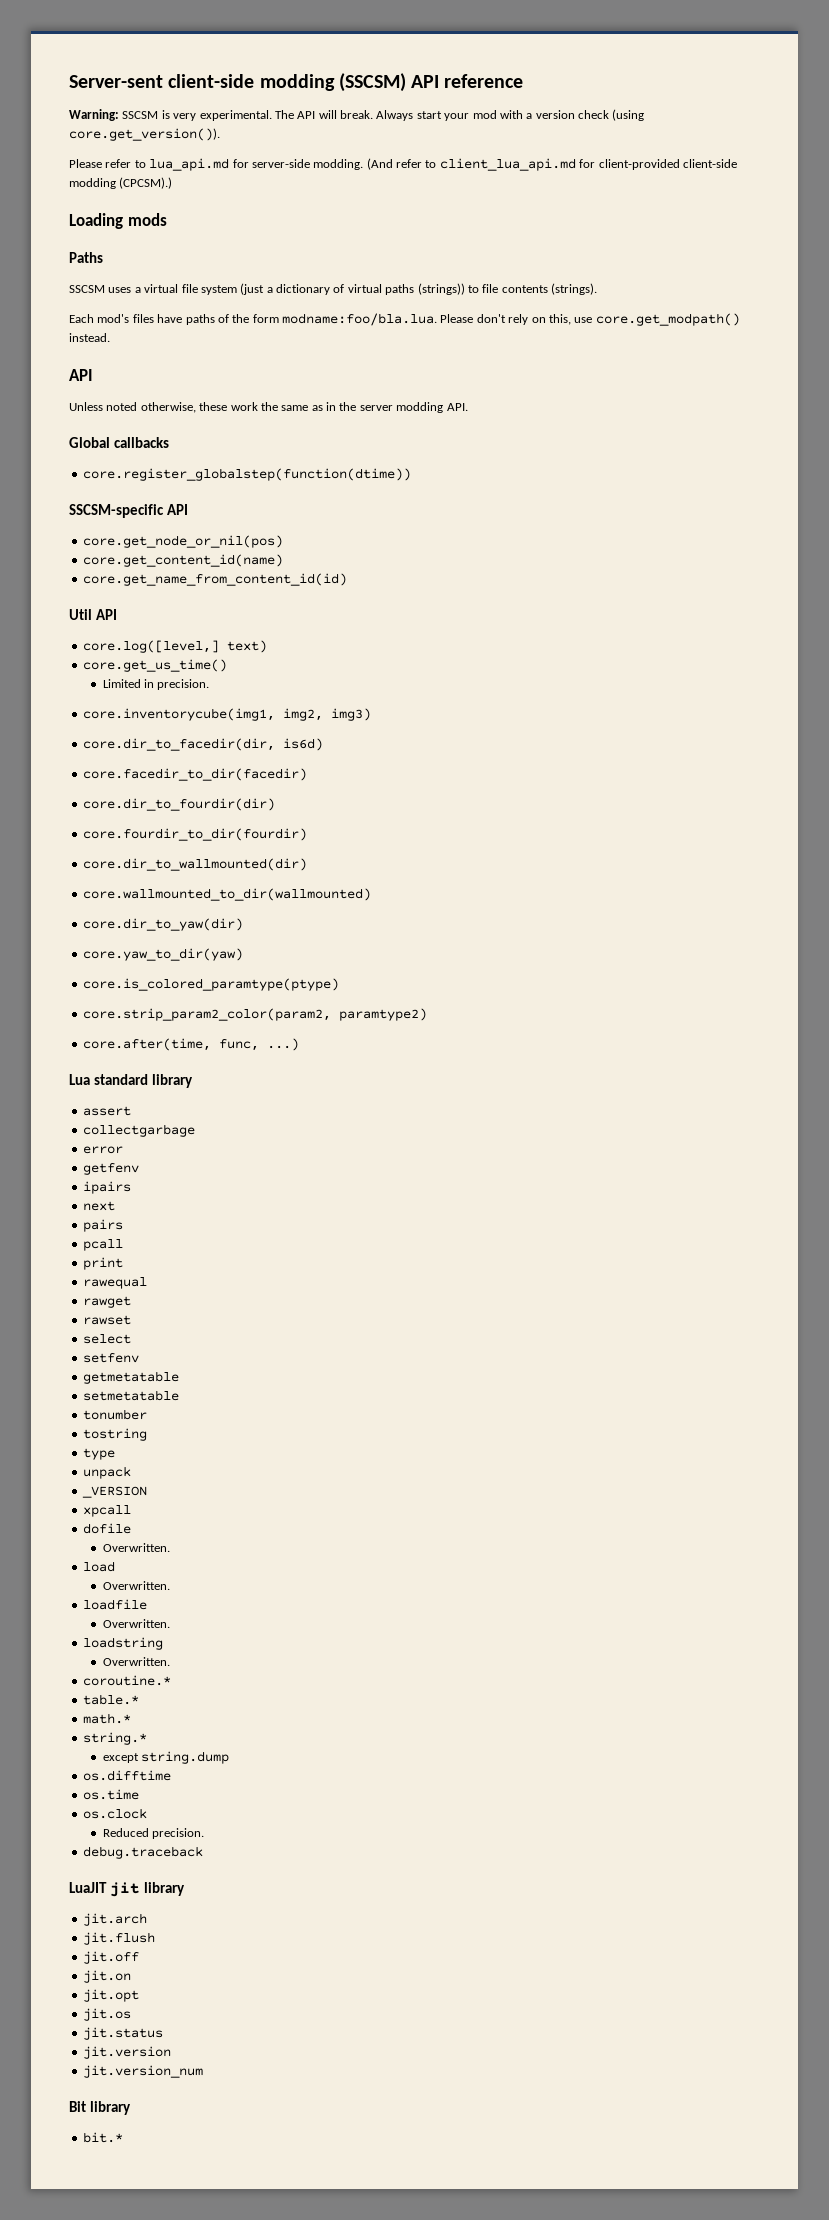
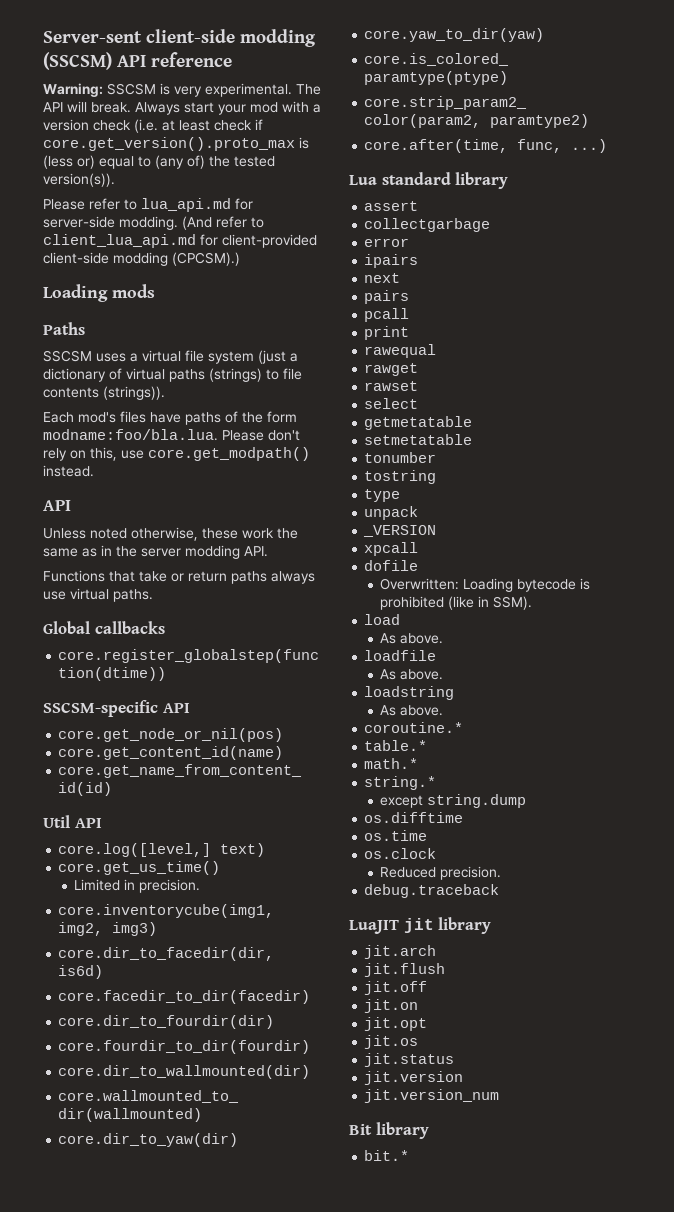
[612,109,645,121] [69,128,220,141] (using core.get_version()). -> [134,119,263,133] [43,137,309,151] [43,155,275,169] [43,173,115,187] (i.e. at least check if core.get_version().proto_max is (less or) equal to (any of) the tested version(s)).
[417,283,465,295] (strings)) -> [209,368,262,382] (strings)
[551,283,597,295] (strings). -> [103,386,165,400] (strings)).
(468, 407) none -> [43,570,315,584] [43,588,153,602] // Functions that take or return paths always use virtual paths.
[82,1163,139,1175] // getfenv -> (410, 242) none
[82,1353,139,1363] // setfenv -> (419, 403) none
[102,1543,170,1552] Overwritten. -> [380,578,591,592] [380,596,533,610] Overwritten: Loading bytecode is prohibited (like in SSM).
[102,1581,170,1590] Overwritten. -> [380,633,444,644] As above.
[102,1619,170,1628] Overwritten. -> [380,669,444,680] As above.
[102,1657,170,1666] Overwritten. -> [380,705,444,716] As above.

